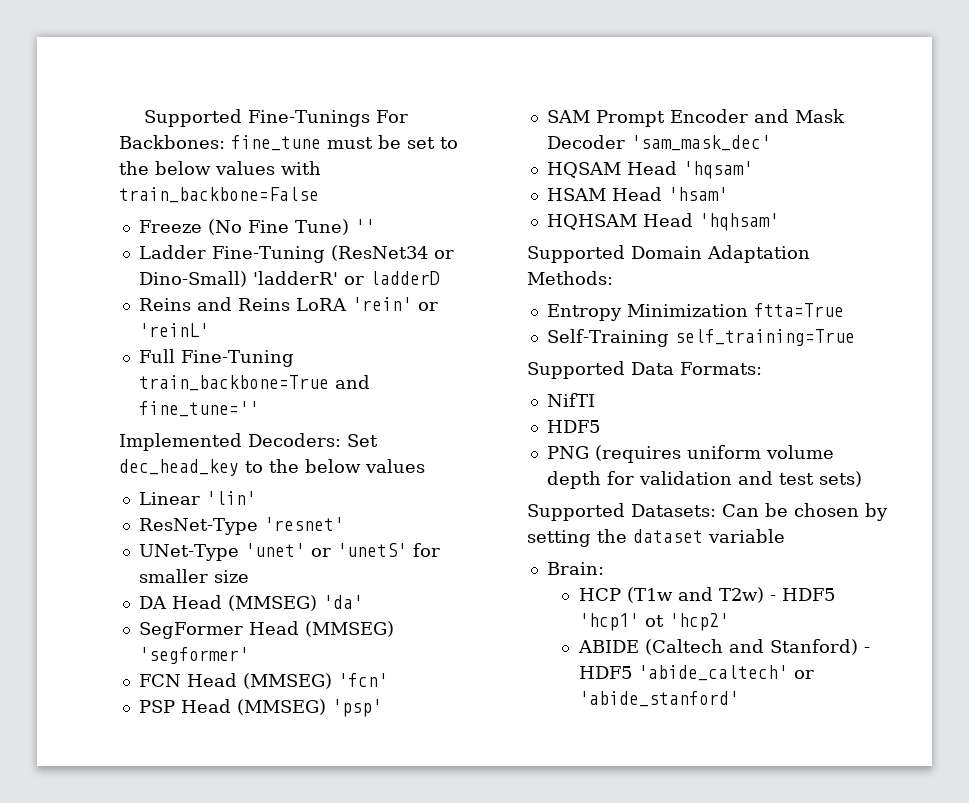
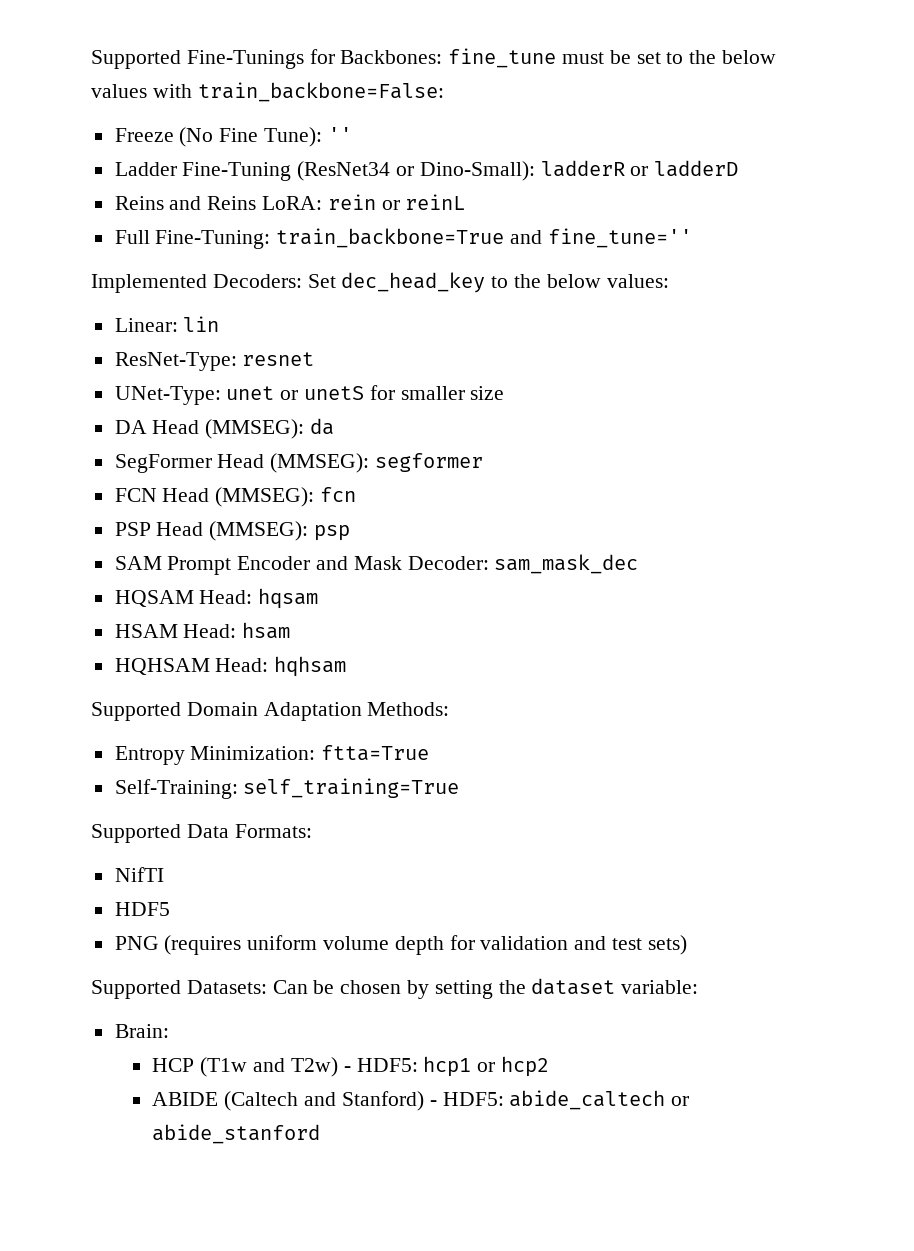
[375,110,408,123] For -> [309,49,335,64] for
[119,187,319,203] train_backbone=False -> [197,82,444,102] train_backbone=False:
[294,219,349,235] Tune) -> [264,127,323,147] Tune):
[138,271,338,287] Dino-Small) 'ladderR' -> [419,160,625,181] Dino-Small): ladderR
[295,297,438,311] [138,323,209,337] LoRA 'rein' or 'reinL' -> [262,194,466,210] LoRA: rein or reinL
[180,350,294,367] Fine-Tuning -> [155,230,271,249] Fine-Tuning:
[365,459,425,473] [138,491,256,505] [138,517,344,535] [138,543,407,561] values // Linear 'lin' // ResNet-Type 'resnet' // UNet-Type 'unet' or 'unetS' -> [606,274,669,288] [114,316,220,332] [114,352,315,371] [114,386,365,405] values: // Linear: lin // ResNet-Type: resnet // UNet-Type: unet or unetS
[227,595,363,611] (MMSEG) 'da' -> [205,418,335,439] (MMSEG): da
[304,621,394,637] [138,647,249,664] (MMSEG) 'segformer' -> [270,453,484,473] (MMSEG): segformer
[242,673,388,689] (MMSEG) 'fcn' -> [215,487,357,507] (MMSEG): fcn
[236,699,382,717] (MMSEG) 'psp' -> [209,521,351,541] (MMSEG): psp
[546,135,771,151] Decoder 'sam_mask_dec' -> [407,554,639,574] Decoder: sam_mask_dec
[626,161,753,179] Head 'hqsam' -> [199,588,319,609] Head: hqsam
[611,187,728,201] Head 'hsam' -> [183,622,291,639] Head: hsam
[642,213,779,231] Head 'hqhsam' -> [215,656,347,677] Head: hqhsam
[626,304,748,317] Minimization -> [190,746,316,760] Minimization:
[546,329,669,347] Self-Training -> [114,779,238,799] Self-Training:
[708,529,785,543] variable -> [621,980,699,994] variable:
[781,588,835,601] [578,613,729,631] HDF5 'hcp1' ot 'hcp2' -> [356,1056,549,1077] HDF5: hcp1 or hcp2
[578,665,814,681] [578,691,739,707] HDF5 'abide_caltech' or 'abide_stanford' -> [442,1090,690,1110] [152,1124,321,1144] HDF5: abide_caltech or abide_stanford

